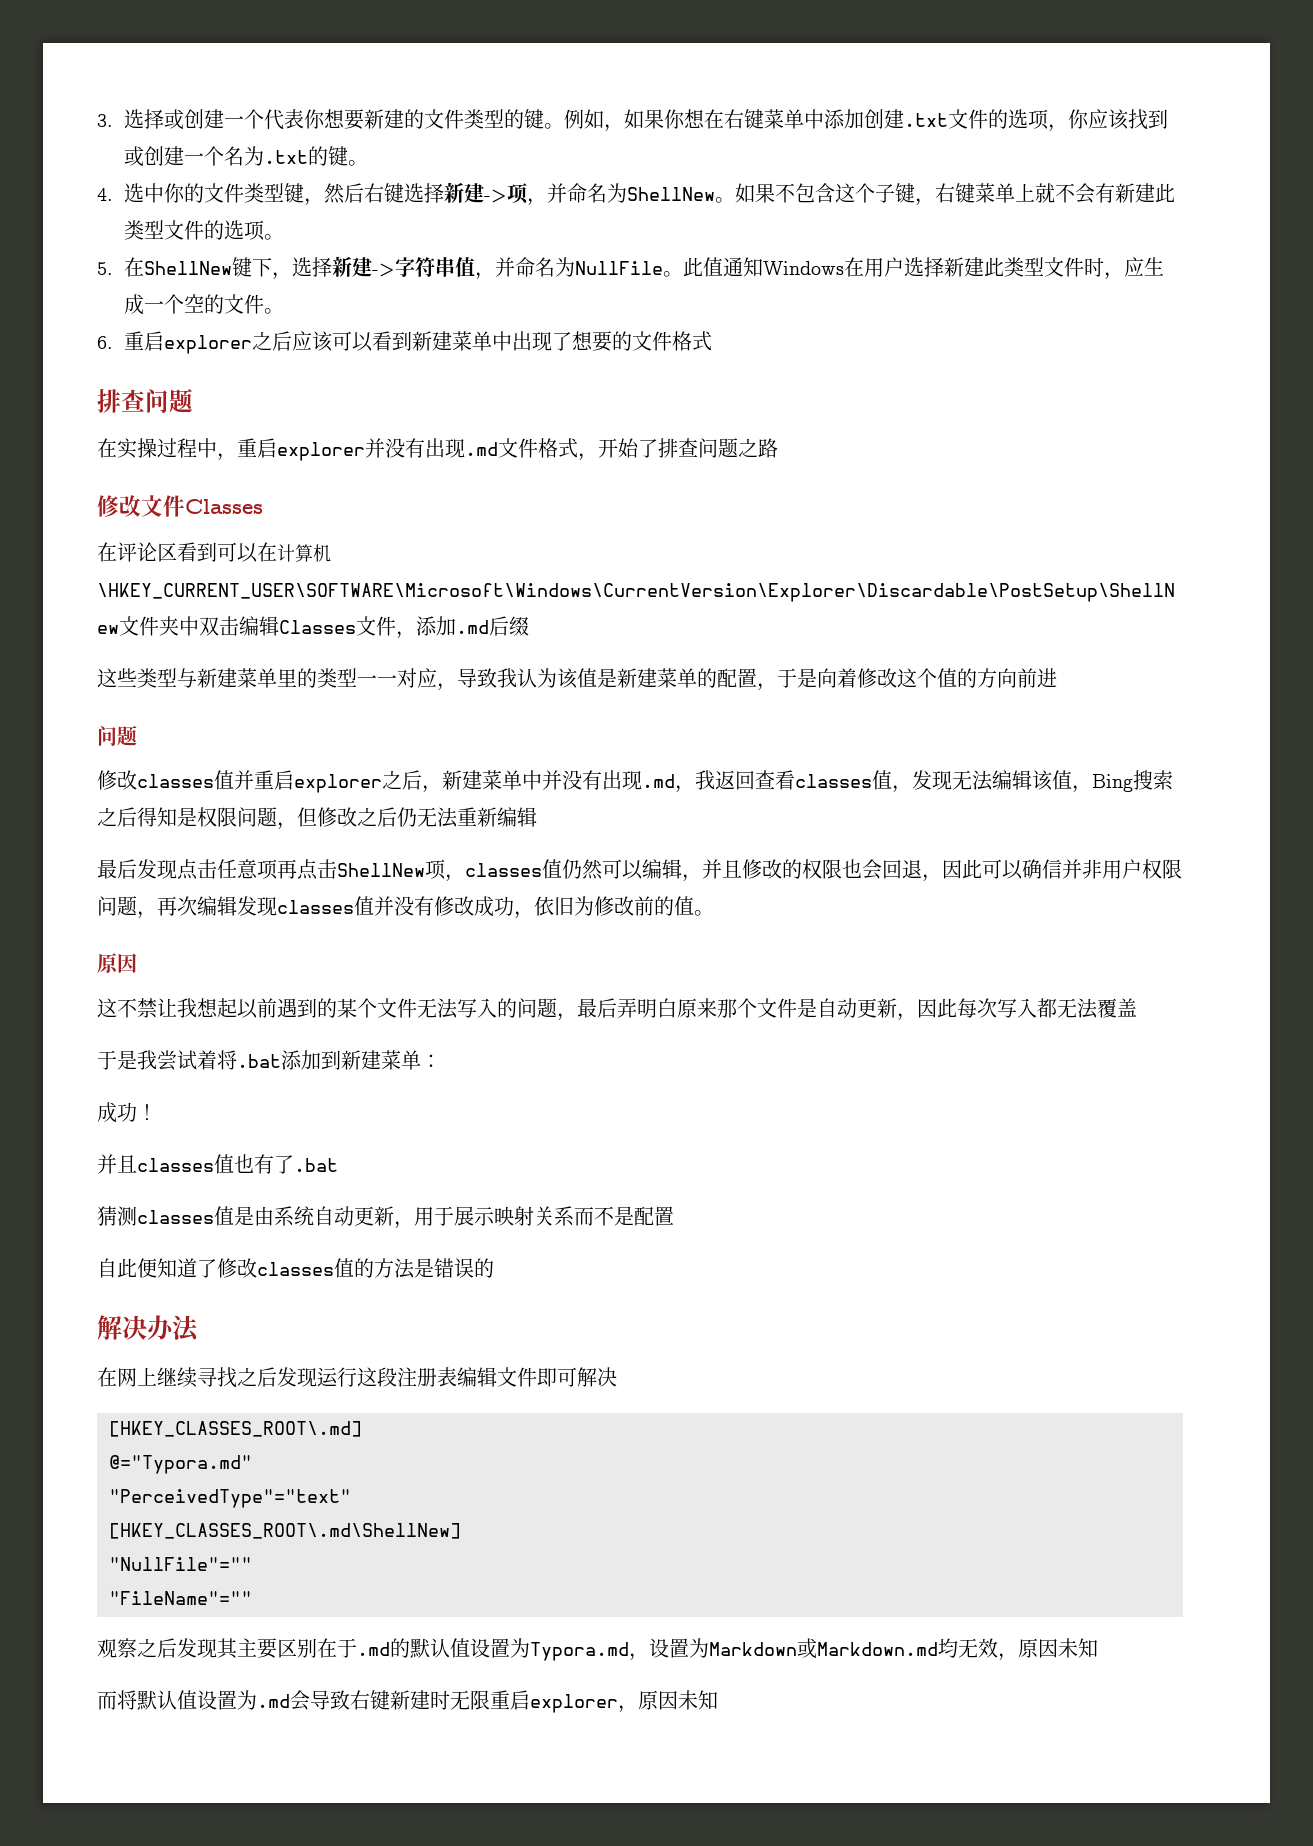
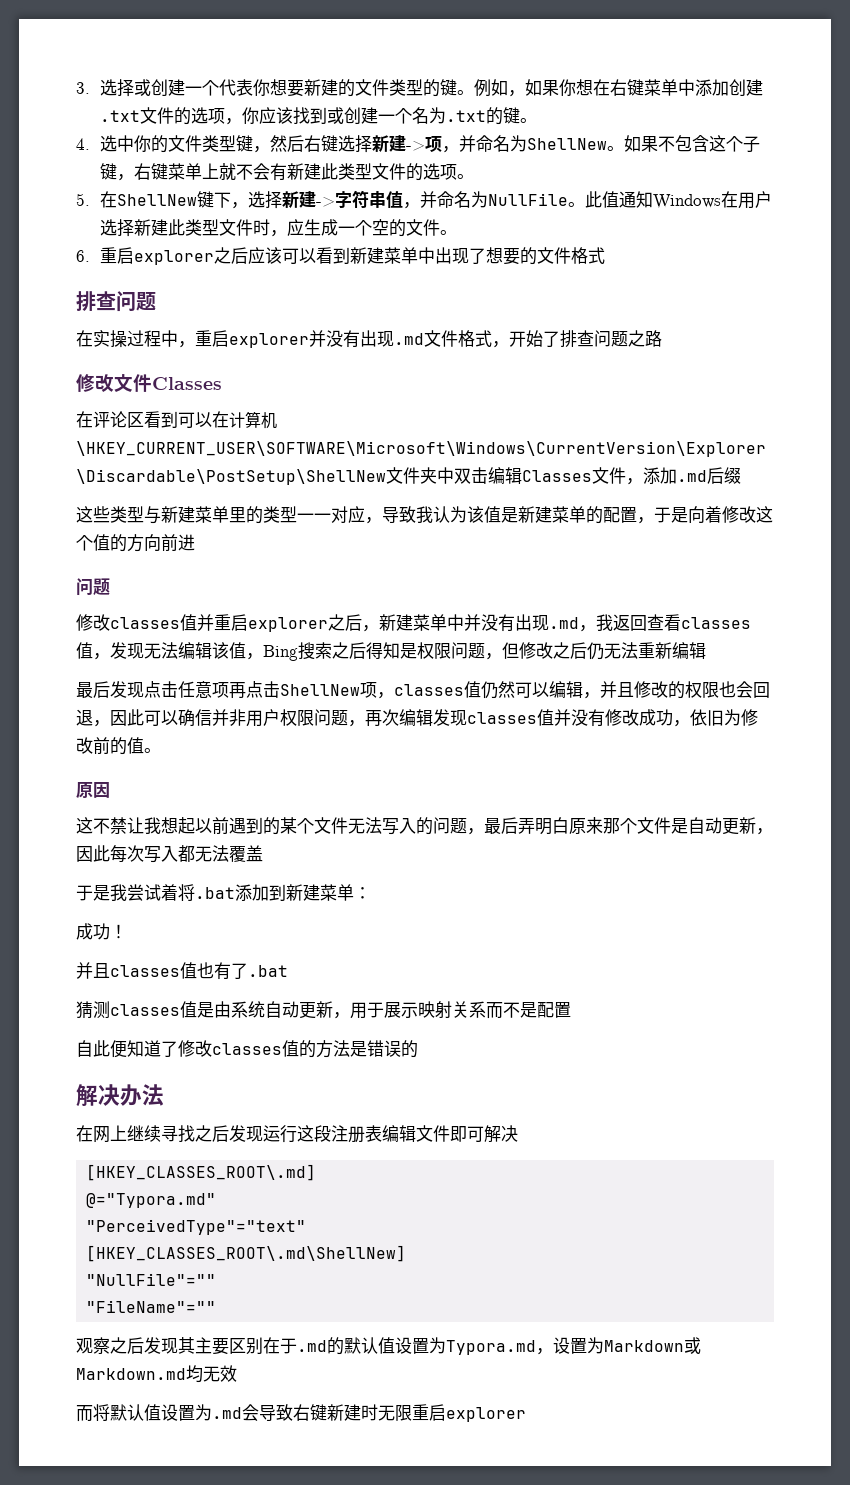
[998,1638,1098,1661] ，原因未知 -> (237, 1373) none
[618,1690,718,1713] ，原因未知 -> (526, 1414) none

